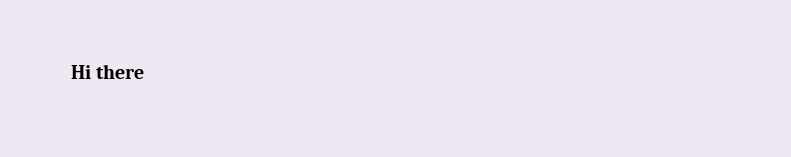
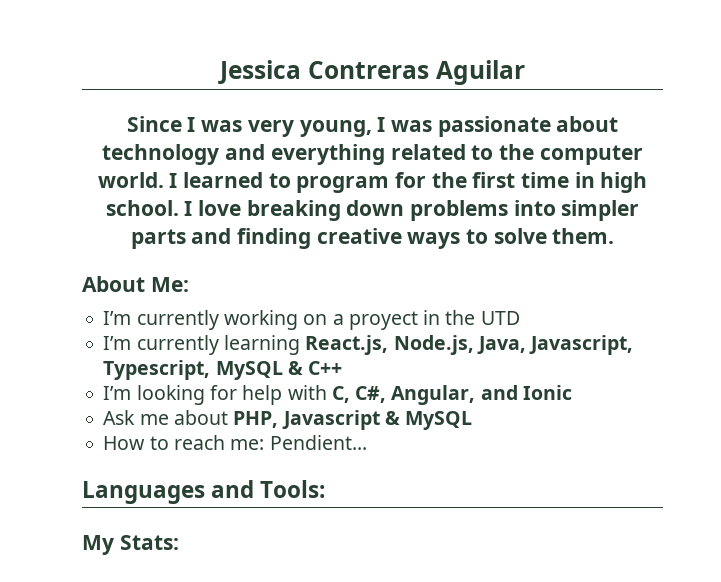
[71,64,145,79] Hi there -> [218,60,525,85] [126,116,619,137] [102,144,643,165] [97,172,648,193] [105,200,640,221] [130,228,615,249] [82,276,189,292] [103,310,520,330] [103,335,634,355] [103,360,343,380] [103,385,572,405] [103,410,473,430] [103,435,367,450] [82,480,326,504] [82,535,179,555] Jessica Contreras Aguilar // Since I was very young, I was passionate about technology and everything related to the computer world. I learned to program for the first time in high school. I love breaking down problems into simpler parts and finding creative ways to solve them. // About Me: // I’m currently working on a proyect in the UTD // I’m currently learning React.js, Node.js, Java, Javascript, Typescript, MySQL & C++ // I’m looking for help with C, C#, Angular, and Ionic // Ask me about PHP, Javascript & MySQL // How to reach me: Pendient... // Languages and Tools: // My Stats:

